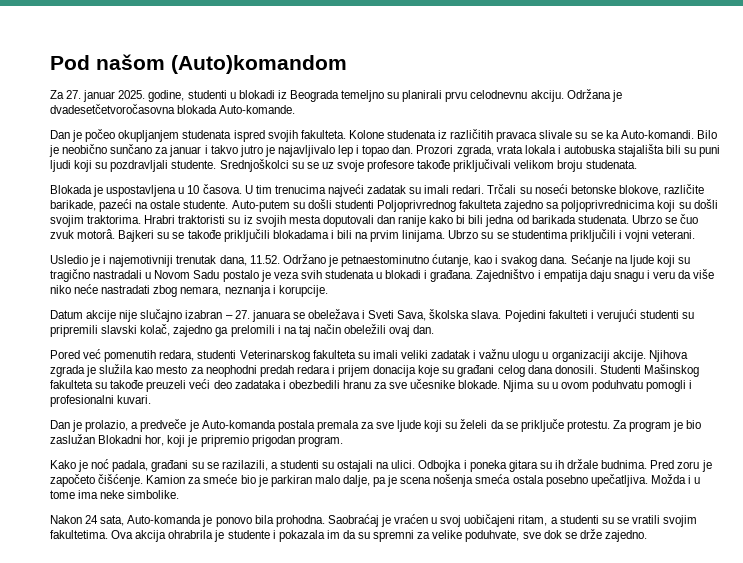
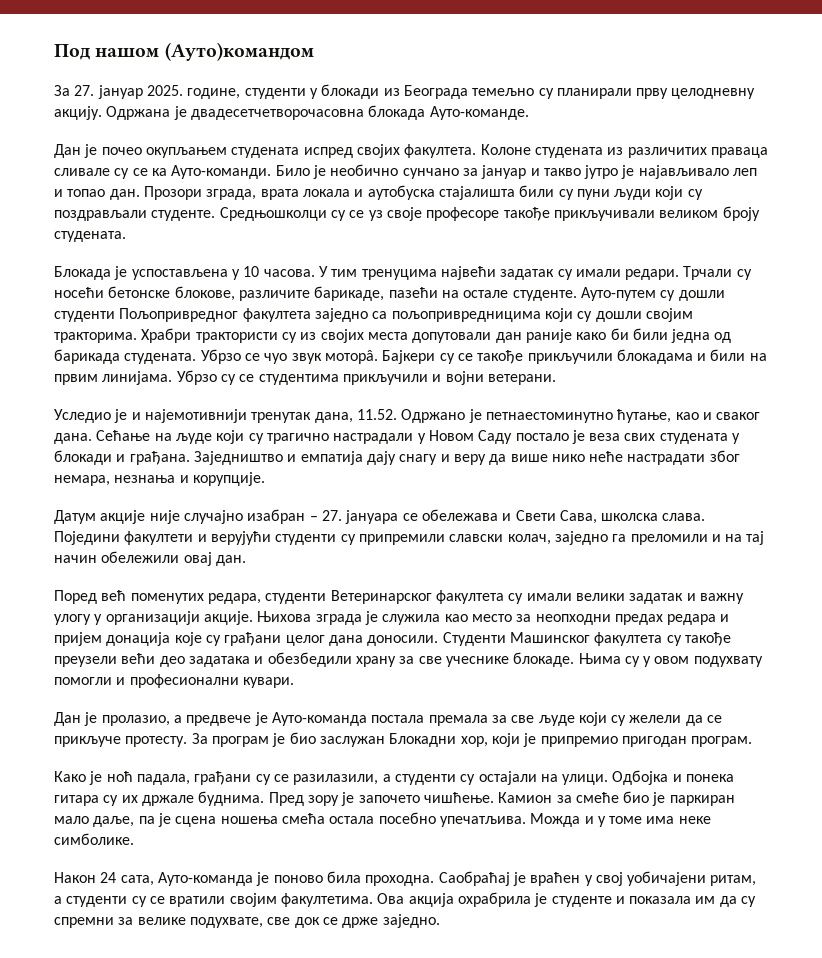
[50,54,347,74] [50,89,622,102] [50,104,296,114] [50,129,717,142] [49,144,721,157] [50,159,637,172] [50,184,704,197] [50,199,718,212] [50,214,699,227] [50,229,696,242] [50,254,690,267] [50,269,715,282] [50,284,328,297] [50,309,695,322] [50,324,435,337] [50,349,688,362] [50,364,699,377] [50,379,693,392] [50,395,152,407] [50,419,702,432] [50,434,343,447] [50,459,712,472] [50,474,701,487] [50,490,180,499] [50,514,698,527] [50,529,647,542] Pod našom (Auto)komandom // Za 27. januar 2025. godine, studenti u blokadi iz Beograda temeljno su planirali prvu celodnevnu akciju. Održana je dvadesetčetvoročasovna blokada Auto-komande. // Dan je počeo okupljanjem studenata ispred svojih fakulteta. Kolone studenata iz različitih pravaca slivale su se ka Auto-komandi. Bilo je neobično sunčano za januar i takvo jutro je najavljivalo lep i topao dan. Prozori zgrada, vrata lokala i autobuska stajališta bili su puni ljudi koji su pozdravljali studente. Srednjoškolci su se uz svoje profesore takođe priključivali velikom broju studenata. // Blokada je uspostavljena u 10 časova. U tim trenucima najveći zadatak su imali redari. Trčali su noseći betonske blokove, različite barikade, pazeći na ostale studente. Auto-putem su došli studenti Poljoprivrednog fakulteta zajedno sa poljoprivrednicima koji su došli svojim traktorima. Hrabri traktoristi su iz svojih mesta doputovali dan ranije kako bi bili jedna od barikada studenata. Ubrzo se čuo zvuk motorâ. Bajkeri su se takođe priključili blokadama i bili na prvim linijama. Ubrzo su se studentima priključili i vojni veterani. // Usledio je i najemotivniji trenutak dana, 11.52. Održano je petnaestominutno ćutanje, kao i svakog dana. Sećanje na ljude koji su tragično nastradali u Novom Sadu postalo je veza svih studenata u blokadi i građana. Zajedništvo i empatija daju snagu i veru da više niko neće nastradati zbog nemara, neznanja i korupcije. // Datum akcije nije slučajno izabran – 27. januara se obeležava i Sveti Sava, školska slava. Pojedini fakulteti i verujući studenti su pripremili slavski kolač, zajedno ga prelomili i na taj način obeležili ovaj dan. // Pored već pomenutih redara, studenti Veterinarskog fakulteta su imali veliki zadatak i važnu ulogu u organizaciji akcije. Njihova zgrada je služila kao mesto za neophodni predah redara i prijem donacija kojе su građani celog dana donosili. Studenti Mašinskog fakulteta su takođe preuzeli veći deo zadataka i obezbedili hranu za sve učesnike blokade. Njima su u ovom poduhvatu pomogli i profesionalni kuvari. // Dan je prolazio, a predveče je Auto-komanda postala premala za sve ljude koji su želeli da se priključe protestu. Za program je bio zaslužan Blokadni hor, koji je pripremio prigodan program. // Kako je noć padala, građani su se razilazili, a studenti su ostajali na ulici. Odbojka i poneka gitara su ih držale budnima. Pred zoru je započeto čišćenje. Kamion za smeće bio je parkiran malo dalje, pa je scena nošenja smeća ostala posebno upečatljiva. Možda i u tome ima neke simbolike. // Nakon 24 sata, Auto-komanda je ponovo bila prohodna. Saobraćaj je vraćen u svoj uobičajeni ritam, a studenti su se vratili svojim fakultetima. Ova akcija ohrabrila je studente i pokazala im da su spremni za velike poduhvate, sve dok se drže zajedno. -> [54,42,314,61] [54,84,756,99] [54,105,529,120] [54,144,768,158] [54,164,758,179] [54,185,703,200] [54,206,760,221] [54,231,126,242] [54,266,752,280] [54,286,725,301] [54,308,693,322] [54,328,732,343] [54,349,767,364] [54,370,556,385] [54,409,761,423] [54,430,741,444] [54,450,740,465] [54,472,265,486] [54,509,706,524] [54,531,765,545] [54,551,246,566] [54,590,744,604] [54,611,730,625] [54,632,731,646] [54,652,763,667] [54,674,294,688] [54,712,723,726] [54,732,753,747] [54,770,735,785] [54,791,735,806] [54,812,711,827] [54,833,134,845] [54,871,757,886] [54,892,757,907] [54,914,440,928] Под нашом (Ауто)командом // За 27. јануар 2025. године, студенти у блокади из Београда темељно су планирали прву целодневну акцију. Одржана је двадесетчетворочасовна блокада Ауто-команде. // Дан је почео окупљањем студената испред својих факултета. Колоне студената из различитих праваца сливале су се ка Ауто-команди. Било је необично сунчано за јануар и такво јутро је најављивало леп и топао дан. Прозори зграда, врата локала и аутобуска стајалишта били су пуни људи који су поздрављали студенте. Средњошколци су се уз своје професоре такође прикључивали великом броју студената. // Блокада је успостављена у 10 часова. У тим тренуцима највећи задатак су имали редари. Трчали су носећи бетонске блокове, различите барикаде, пазећи на остале студенте. Ауто-путем су дошли студенти Пољопривредног факултета заједно са пољопривредницима који су дошли својим тракторима. Храбри трактористи су из својих места допутовали дан раније како би били једна од барикада студената. Убрзо се чуо звук моторâ. Бајкери су се такође прикључили блокадама и били на првим линијама. Убрзо су се студентима прикључили и војни ветерани. // Уследио је и најемотивнији тренутак дана, 11.52. Одржано је петнаестоминутно ћутање, као и сваког дана. Сећање на људе који су трагично настрадали у Новом Саду постало је веза свих студената у блокади и грађана. Заједништво и емпатија дају снагу и веру да више нико неће настрадати због немара, незнања и корупције. // Датум акције није случајно изабран – 27. јануара се обележава и Свети Сава, школска слава. Поједини факултети и верујући студенти су припремили славски колач, заједно га преломили и на тај начин обележили овај дан. // Поред већ поменутих редара, студенти Ветеринарског факултета су имали велики задатак и важну улогу у организацији акције. Њихова зграда је служила као место за неопходни предах редара и пријем донација које су грађани целог дана доносили. Студенти Машинског факултета су такође преузели већи део задатака и обезбедили храну за све учеснике блокаде. Њима су у овом подухвату помогли и професионални кувари. // Дан је пролазио, а предвече је Ауто-команда постала премала за све људе који су желели да се прикључе протесту. За програм је био заслужан Блокадни хор, који је припремио пригодан програм. // Како је ноћ падала, грађани су се разилазили, а студенти су остајали на улици. Одбојка и понека гитара су их држале буднима. Пред зору је започето чишћење. Камион за смеће био је паркиран мало даље, па је сцена ношења смећа остала посебно упечатљива. Можда и у томе има неке симболике. // Након 24 сата, Ауто-команда је поново била проходна. Саобраћај је враћен у свој уобичајени ритам, а студенти су се вратили својим факултетима. Ова акција охрабрила је студенте и показала им да су спремни за велике подухвате, све док се држе заједно.

